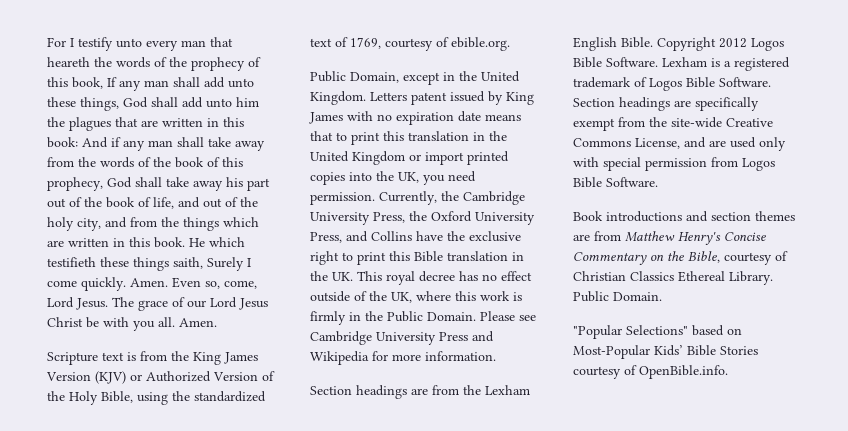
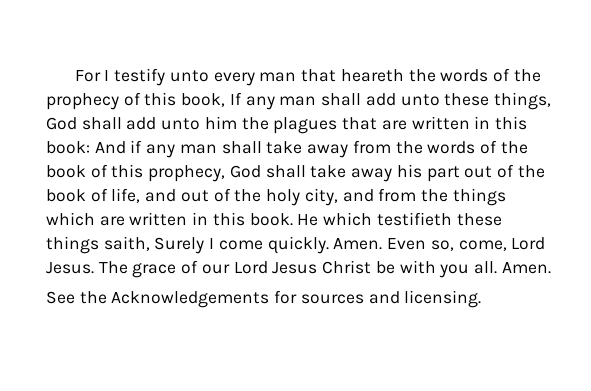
[47,351,258,365] [46,371,275,384] [47,391,266,405] [310,37,510,51] [310,71,520,85] [310,91,534,105] [309,111,521,125] [310,131,507,145] [310,151,509,165] [310,171,476,185] [310,191,525,205] [310,211,535,225] [310,231,521,243] [310,251,524,265] [310,271,532,285] [310,291,522,303] [310,311,536,325] [310,331,494,345] [310,351,496,365] [310,385,530,399] [573,37,784,51] [573,57,790,71] [573,77,771,91] [573,97,759,111] [573,117,773,131] [573,137,786,151] [573,157,775,171] [573,177,658,188] [573,211,795,222] [573,231,766,245] [573,251,788,265] [573,271,773,285] [573,291,662,302] [573,325,742,339] [573,345,758,359] [573,365,728,379] Scripture text is from the King James Version (KJV) or Authorized Version of the Holy Bible, using the standardized text of 1769, courtesy of ebible.org. // Public Domain, except in the United Kingdom. Letters patent issued by King James with no expiration date means that to print this translation in the United Kingdom or import printed copies into the UK, you need permission. Currently, the Cambridge University Press, the Oxford University Press, and Collins have the exclusive right to print this Bible translation in the UK. This royal decree has no effect outside of the UK, where this work is firmly in the Public Domain. Please see Cambridge University Press and Wikipedia for more information. // Section headings are from the Lexham English Bible. Copyright 2012 Logos Bible Software. Lexham is a registered trademark of Logos Bible Software. Section headings are specifically exempt from the site-wide Creative Commons License, and are used only with special permission from Logos Bible Software. // Book introductions and section themes are from Matthew Henry's Concise Commentary on the Bible, courtesy of Christian Classics Ethereal Library. Public Domain. // "Popular Selections" based on Most-Popular Kids’ Bible Stories courtesy of OpenBible.info. -> [46,290,482,308] See the Acknowledgements for sources and licensing.

